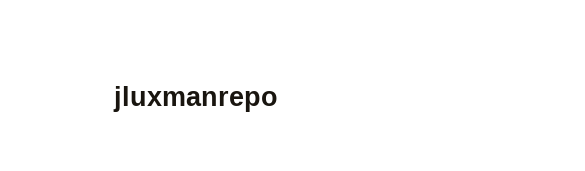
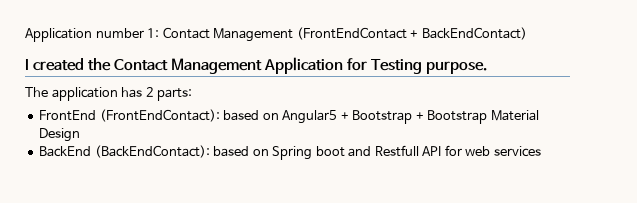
[113,86,278,112] jluxmanrepo -> [25,27,527,42] [25,57,488,74] [25,87,193,101] [39,109,539,124] [39,128,81,142] [39,145,541,160] Application number 1: Contact Management (FrontEndContact + BackEndContact) // I created the Contact Management Application for Testing purpose. // The application has 2 parts: // FrontEnd (FrontEndContact): based on Angular5 + Bootstrap + Bootstrap Material Design // BackEnd (BackEndContact): based on Spring boot and Restfull API for web services

